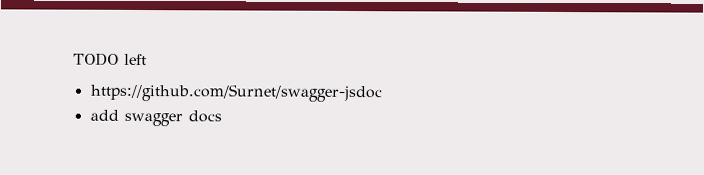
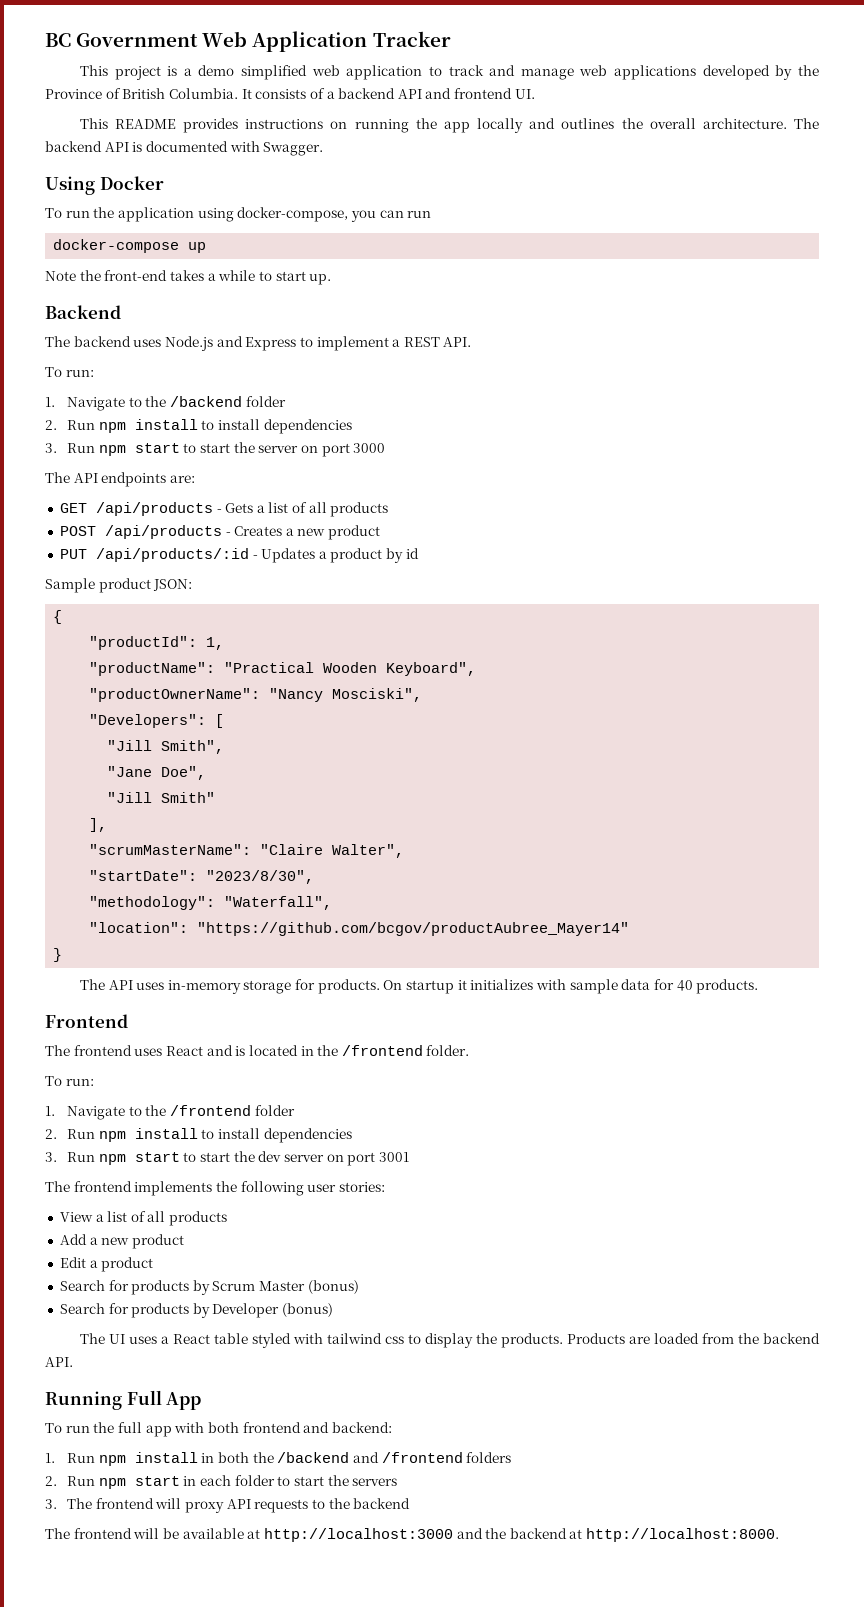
[73,52,147,66] [89,83,383,103] [89,109,222,127] TODO left // https://github.com/Surnet/swagger-jsdoc // add swagger docs -> [45,31,451,52] [79,65,819,80] [45,88,535,99] [79,118,820,133] [45,141,324,156] [45,176,164,195] [45,207,432,222] [53,239,207,253] [45,270,332,285] [45,305,121,319] [45,336,472,351] [45,367,94,377] [45,396,286,411] [45,419,352,434] [45,442,386,457] [45,472,195,487] [59,502,389,517] [59,525,381,540] [59,548,419,563] [45,578,193,593] [53,610,63,624] [89,636,225,650] [89,662,477,676] [89,688,423,702] [89,714,225,728] [107,740,225,754] [107,766,207,780] [107,792,216,803] [89,818,108,832] [89,844,405,858] [89,870,315,884] [89,896,333,910] [89,922,630,936] [53,948,63,962] [79,979,759,994] [45,1014,128,1028] [45,1045,470,1056] [45,1076,94,1086] [45,1105,295,1120] [45,1128,352,1143] [45,1151,409,1166] [45,1181,385,1196] [59,1211,228,1226] [59,1234,184,1249] [59,1257,154,1272] [59,1280,359,1295] [59,1303,334,1318] [79,1333,820,1348] [45,1357,73,1367] [45,1390,202,1410] [45,1422,392,1437] [45,1452,512,1466] [45,1475,398,1489] [45,1498,411,1513] [45,1528,780,1542] BC Government Web Application Tracker // This project is a demo simplified web application to track and manage web applications developed by the Province of British Columbia. It consists of a backend API and frontend UI. // This README provides instructions on running the app locally and outlines the overall architecture. The backend API is documented with Swagger. // Using Docker // To run the application using docker-compose, you can run // docker-compose up // Note the front-end takes a while to start up. // Backend // The backend uses Node.js and Express to implement a REST API. // To run: // 1. Navigate to the /backend folder // 2. Run npm install to install dependencies // 3. Run npm start to start the server on port 3000 // The API endpoints are: // GET /api/products - Gets a list of all products // POST /api/products - Creates a new product // PUT /api/products/:id - Updates a product by id // Sample product JSON: // { // "productId": 1, // "productName": "Practical Wooden Keyboard", // "productOwnerName": "Nancy Mosciski", // "Developers": [ // "Jill Smith", // "Jane Doe", // "Jill Smith" // ], // "scrumMasterName": "Claire Walter", // "startDate": "2023/8/30", // "methodology": "Waterfall", // "location": "https://github.com/bcgov/productAubree_Mayer14" // } // The API uses in-memory storage for products. On startup it initializes with sample data for 40 products. // Frontend // The frontend uses React and is located in the /frontend folder. // To run: // 1. Navigate to the /frontend folder // 2. Run npm install to install dependencies // 3. Run npm start to start the dev server on port 3001 // The frontend implements the following user stories: // View a list of all products // Add a new product // Edit a product // Search for products by Scrum Master (bonus) // Search for products by Developer (bonus) // The UI uses a React table styled with tailwind css to display the products. Products are loaded from the backend API. // Running Full App // To run the full app with both frontend and backend: // 1. Run npm install in both the /backend and /frontend folders // 2. Run npm start in each folder to start the servers // 3. The frontend will proxy API requests to the backend // The frontend will be available at http://localhost:3000 and the backend at http://localhost:8000.

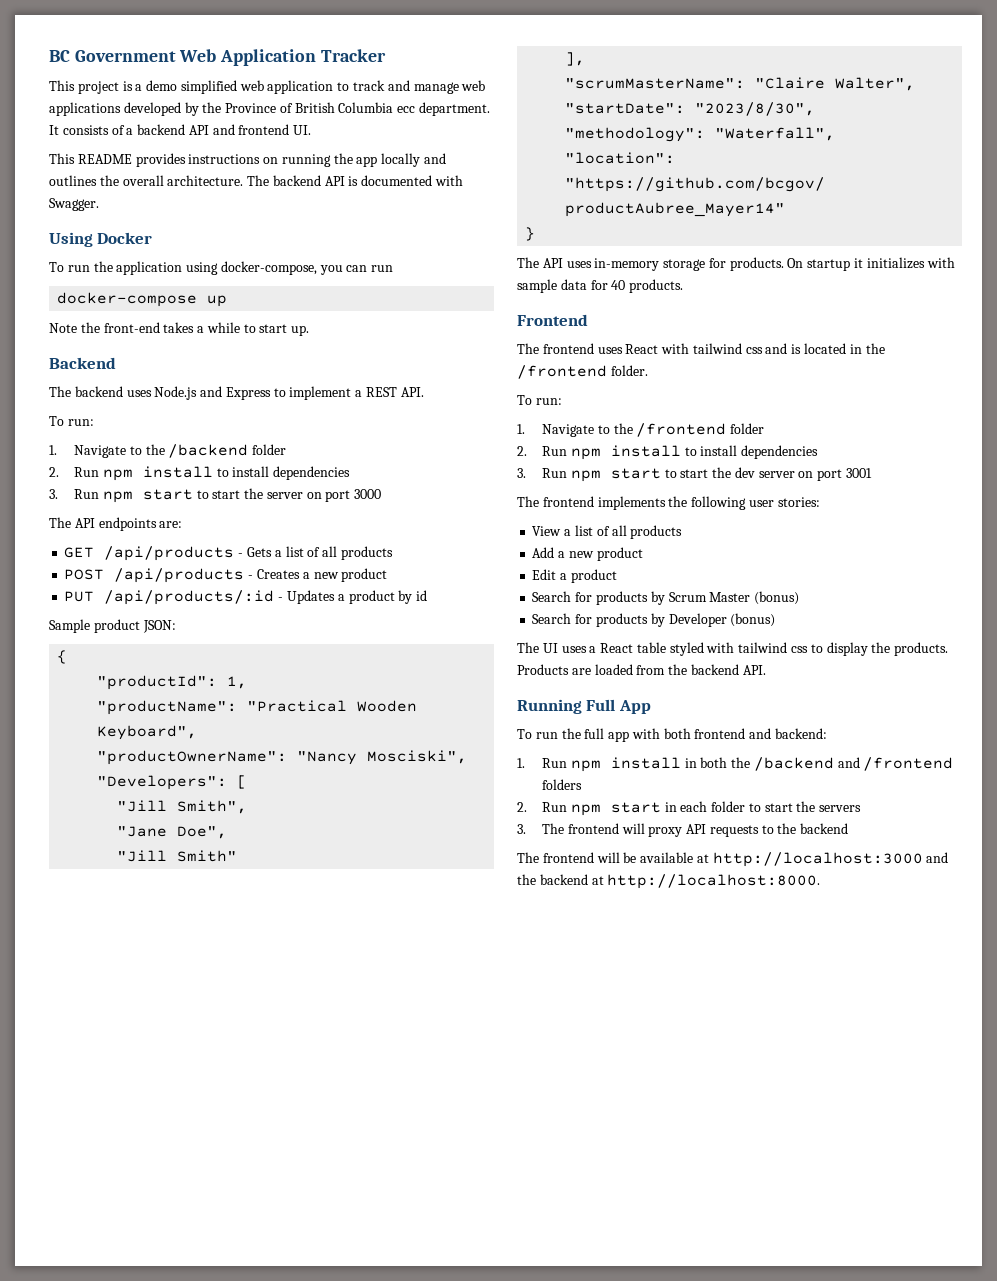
[168,88,238,99] Columbia. -> [338,102,491,116] Columbia ecc department.
(203, 1051) none -> [661,343,763,354] with tailwind css

